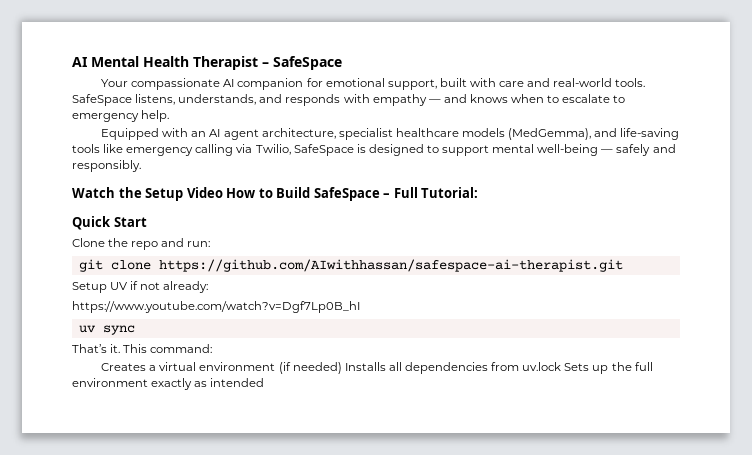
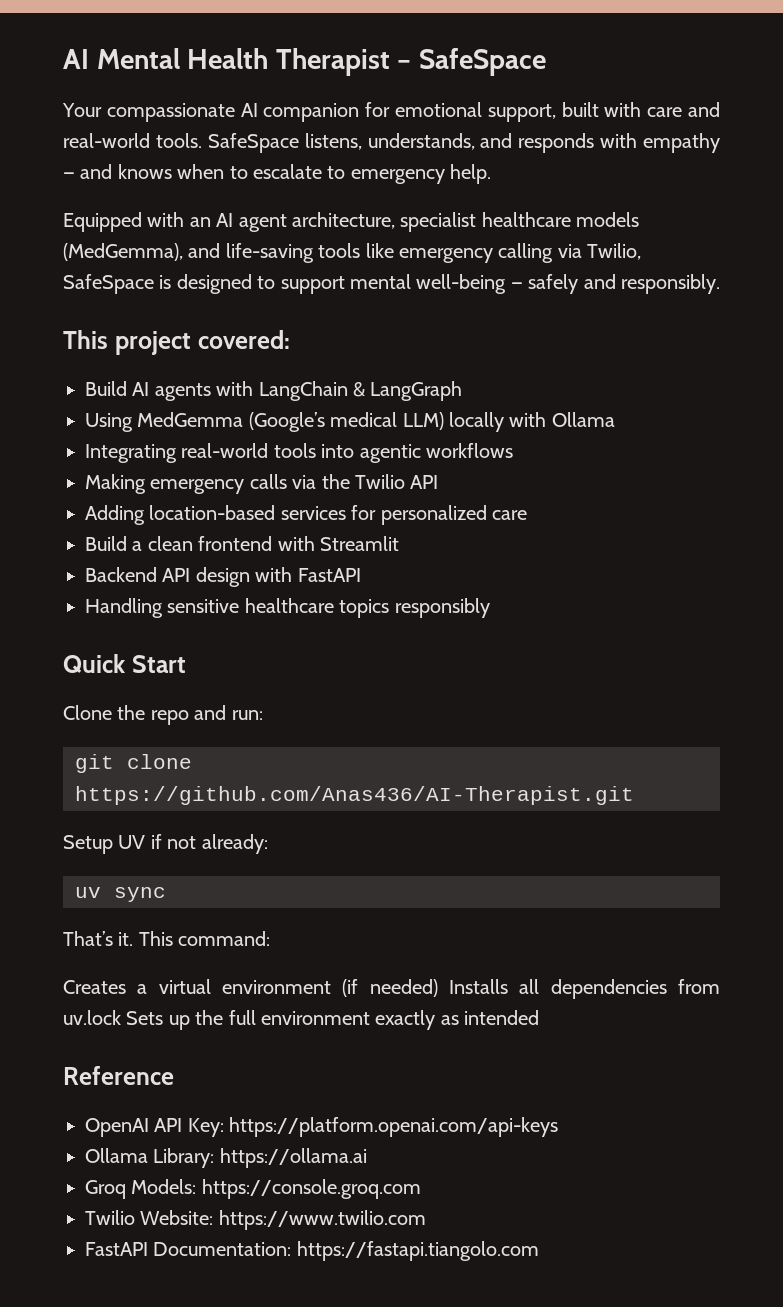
[72,187,479,201] Watch the Setup Video How to Build SafeSpace – Full Tutorial: -> [63,330,290,355] [85,381,463,401] [85,412,615,432] [85,443,513,463] [85,474,439,494] [85,505,527,525] [85,536,399,551] [85,567,361,587] [85,598,490,618] This project covered: // Build AI agents with LangChain & LangGraph // Using MedGemma (Google’s medical LLM) locally with Ollama // Integrating real-world tools into agentic workflows // Making emergency calls via the Twilio API // Adding location-based services for personalized care // Build a clean frontend with Streamlit // Backend API design with FastAPI // Handling sensitive healthcare topics responsibly
[158,259,623,272] https://github.com/AIwithhassan/safespace-ai-therapist.git -> [75,786,634,805] https://github.com/Anas436/AI-Therapist.git
[72,301,360,313] // https://www.youtube.com/watch?v=Dgf7Lp0B_hI -> (268, 844) none
(265, 382) none -> [63,1066,174,1085] [85,1117,559,1137] [85,1148,367,1168] [85,1179,421,1199] [85,1210,426,1230] [85,1241,539,1261] // Reference // OpenAI API Key: https://platform.openai.com/api-keys // Ollama Library: https://ollama.ai // Groq Models: https://console.groq.com // Twilio Website: https://www.twilio.com // FastAPI Documentation: https://fastapi.tiangolo.com

